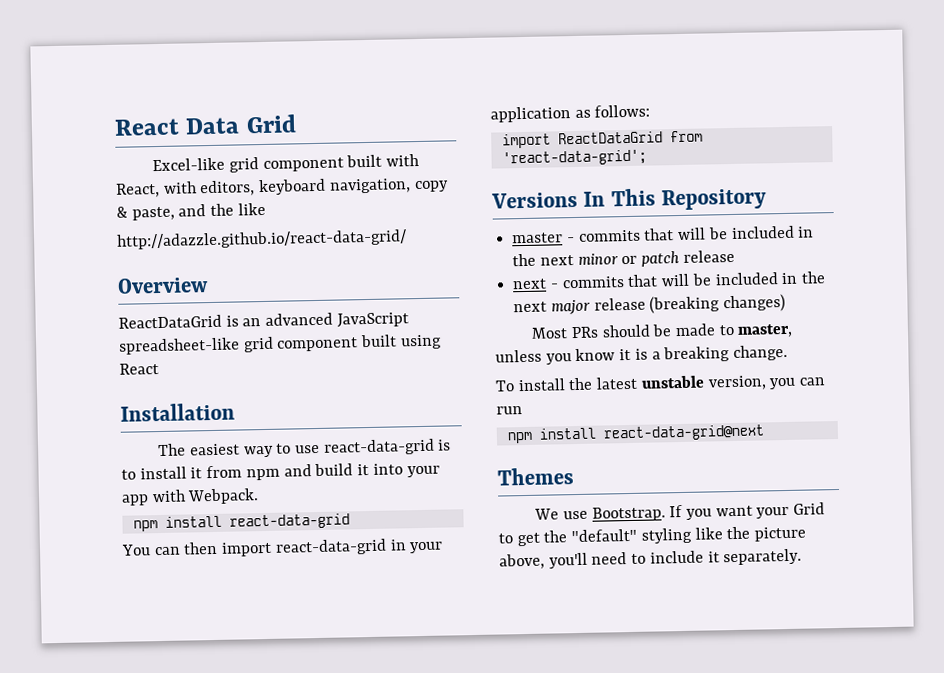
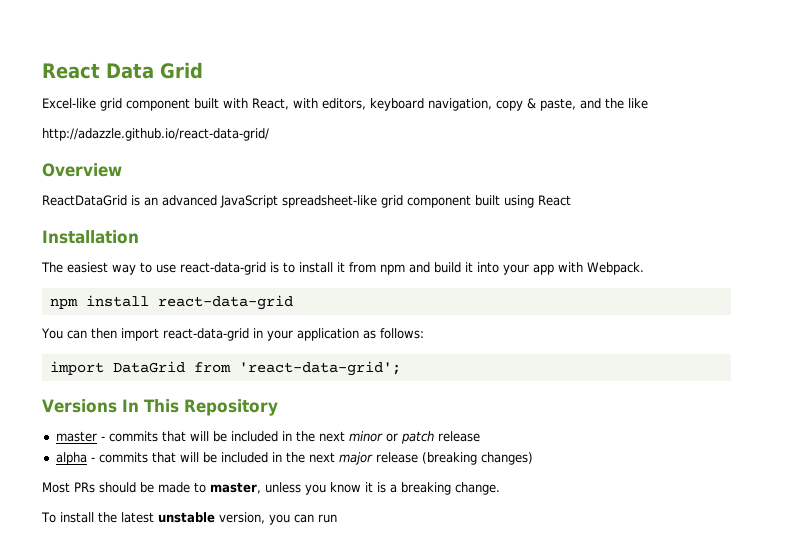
[557,131,663,145] ReactDataGrid -> [112,361,185,373] DataGrid
[512,278,548,290] next -> [55,452,87,465] alpha
[506,424,765,444] [497,467,574,486] [534,502,826,522] [498,526,807,547] [499,548,803,570] // npm install react-data-grid@next // Themes // We use Bootstrap. If you want your Grid to get the "default" styling like the picture above, you'll need to include it separately. -> (337, 518) none

